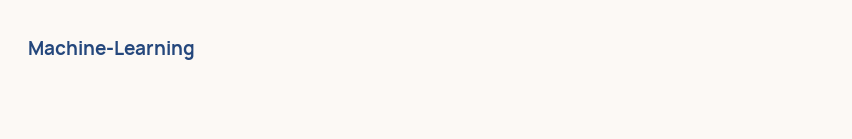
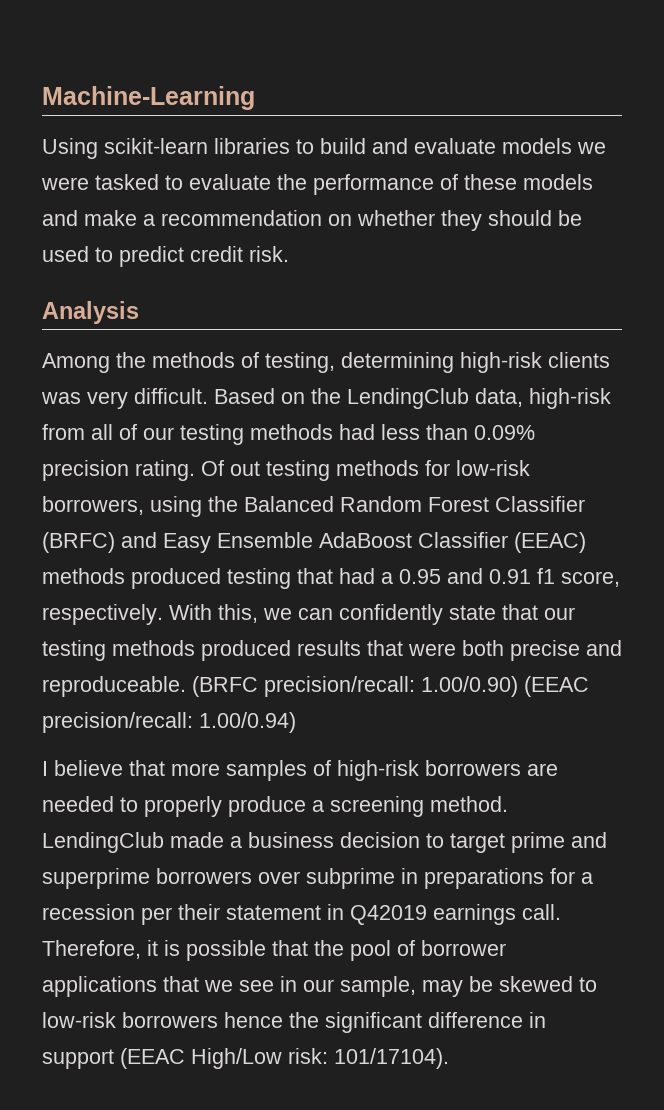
(195, 50) none -> [42,138,606,159] [41,174,593,195] [42,210,582,231] [42,246,289,267] [42,301,139,324] [42,352,610,373] [41,388,611,409] [42,424,535,445] [42,460,530,481] [42,496,585,517] [42,532,586,553] [42,568,620,589] [42,604,575,625] [42,640,622,661] [42,676,589,697] [42,712,296,733] [42,760,558,781] [42,796,508,817] [42,832,607,853] [42,868,593,889] [42,904,561,925] [42,940,506,961] [42,976,597,997] [42,1012,546,1033] [42,1048,449,1069] // Using scikit-learn libraries to build and evaluate models we were tasked to evaluate the performance of these models and make a recommendation on whether they should be used to predict credit risk. // Analysis // Among the methods of testing, determining high-risk clients was very difficult. Based on the LendingClub data, high-risk from all of our testing methods had less than 0.09% precision rating. Of out testing methods for low-risk borrowers, using the Balanced Random Forest Classifier (BRFC) and Easy Ensemble AdaBoost Classifier (EEAC) methods produced testing that had a 0.95 and 0.91 f1 score, respectively. With this, we can confidently state that our testing methods produced results that were both precise and reproduceable. (BRFC precision/recall: 1.00/0.90) (EEAC precision/recall: 1.00/0.94) // I believe that more samples of high-risk borrowers are needed to properly produce a screening method. LendingClub made a business decision to target prime and superprime borrowers over subprime in preparations for a recession per their statement in Q42019 earnings call. Therefore, it is possible that the pool of borrower applications that we see in our sample, may be skewed to low-risk borrowers hence the significant difference in support (EEAC High/Low risk: 101/17104).

